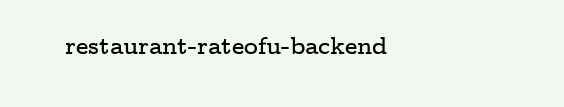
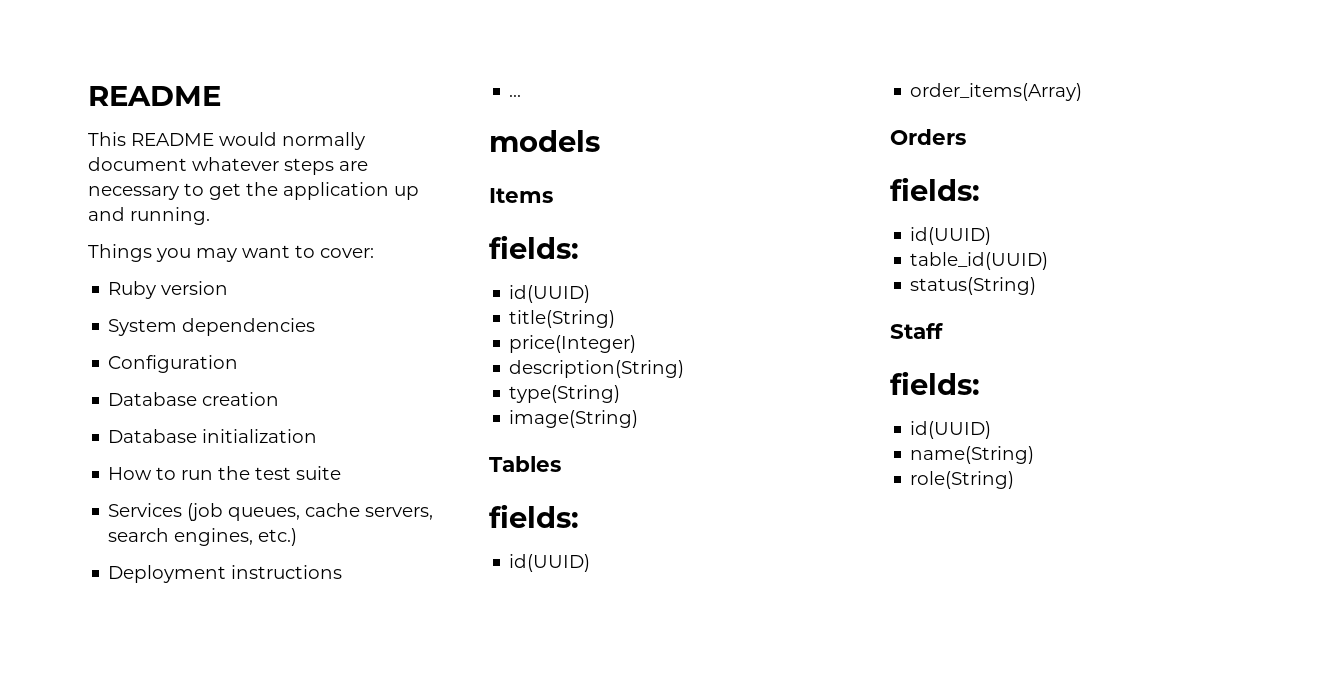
[65,37,387,54] restaurant-rateofu-backend -> [88,86,221,106] [88,132,365,150] [88,157,368,175] [88,182,419,200] [88,207,210,225] [88,244,374,262] [108,281,229,299] [108,318,316,336] [108,355,239,373] [108,392,280,406] [108,429,318,443] [108,466,342,480] [108,503,434,521] [108,528,298,546] [108,565,343,583] [509,94,522,97] [489,130,600,152] [489,188,553,203] [489,235,579,259] [509,285,591,303] [509,310,616,328] [509,335,637,353] [509,360,685,378] [509,385,621,403] [509,410,639,428] [489,456,561,472] [489,504,579,528] [509,554,591,572] [910,83,1083,101] [890,129,966,145] [890,177,980,201] [910,227,992,245] [910,252,1049,270] [910,277,1037,295] [890,323,943,339] [890,371,980,395] [910,421,992,439] [910,446,1035,464] [910,471,1015,489] README // This README would normally document whatever steps are necessary to get the application up and running. // Things you may want to cover: // Ruby version // System dependencies // Configuration // Database creation // Database initialization // How to run the test suite // Services (job queues, cache servers, search engines, etc.) // Deployment instructions // ... // models // Items // fields: // id(UUID) // title(String) // price(Integer) // description(String) // type(String) // image(String) // Tables // fields: // id(UUID) // order_items(Array) // Orders // fields: // id(UUID) // table_id(UUID) // status(String) // Staff // fields: // id(UUID) // name(String) // role(String)

